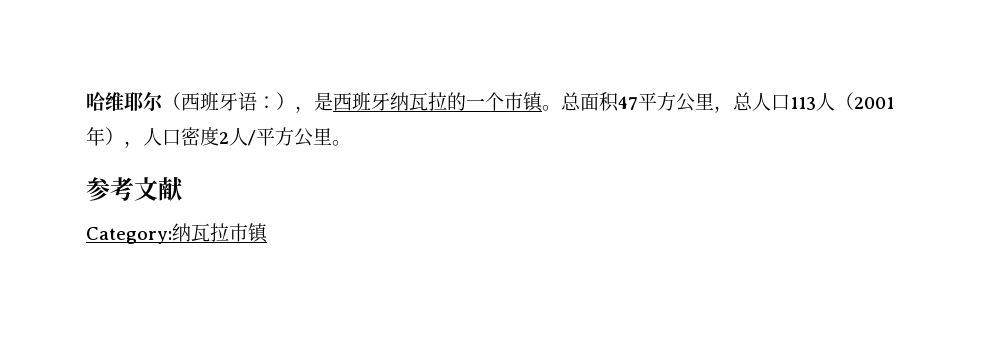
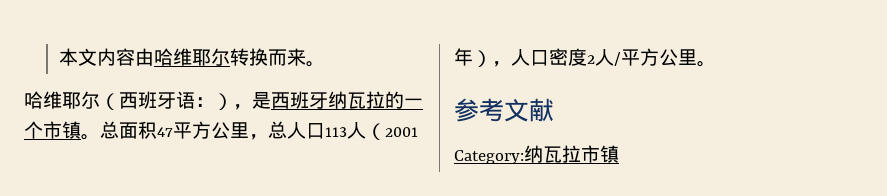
(86, 101) none -> [58,48,325,67] 本文内容由哈维耶尔转换而来。 //

